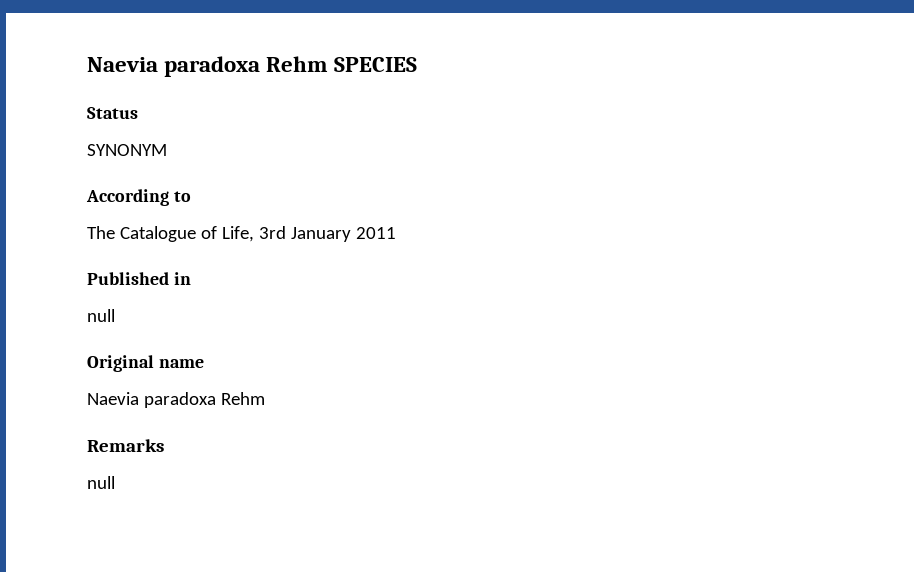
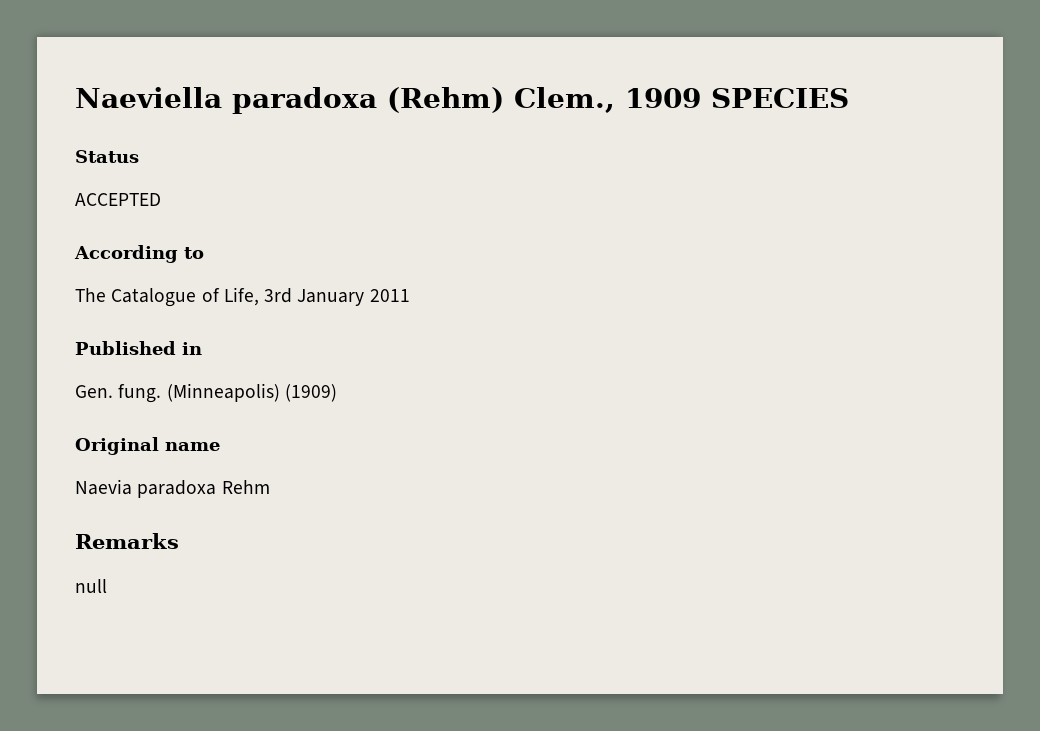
[87,56,329,77] Naevia paradoxa Rehm -> [75,87,701,114] Naeviella paradoxa (Rehm) Clem., 1909
[87,144,167,156] SYNONYM -> [75,193,161,206] ACCEPTED
[87,309,115,322] null -> [75,383,337,403] Gen. fung. (Minneapolis) (1909)

